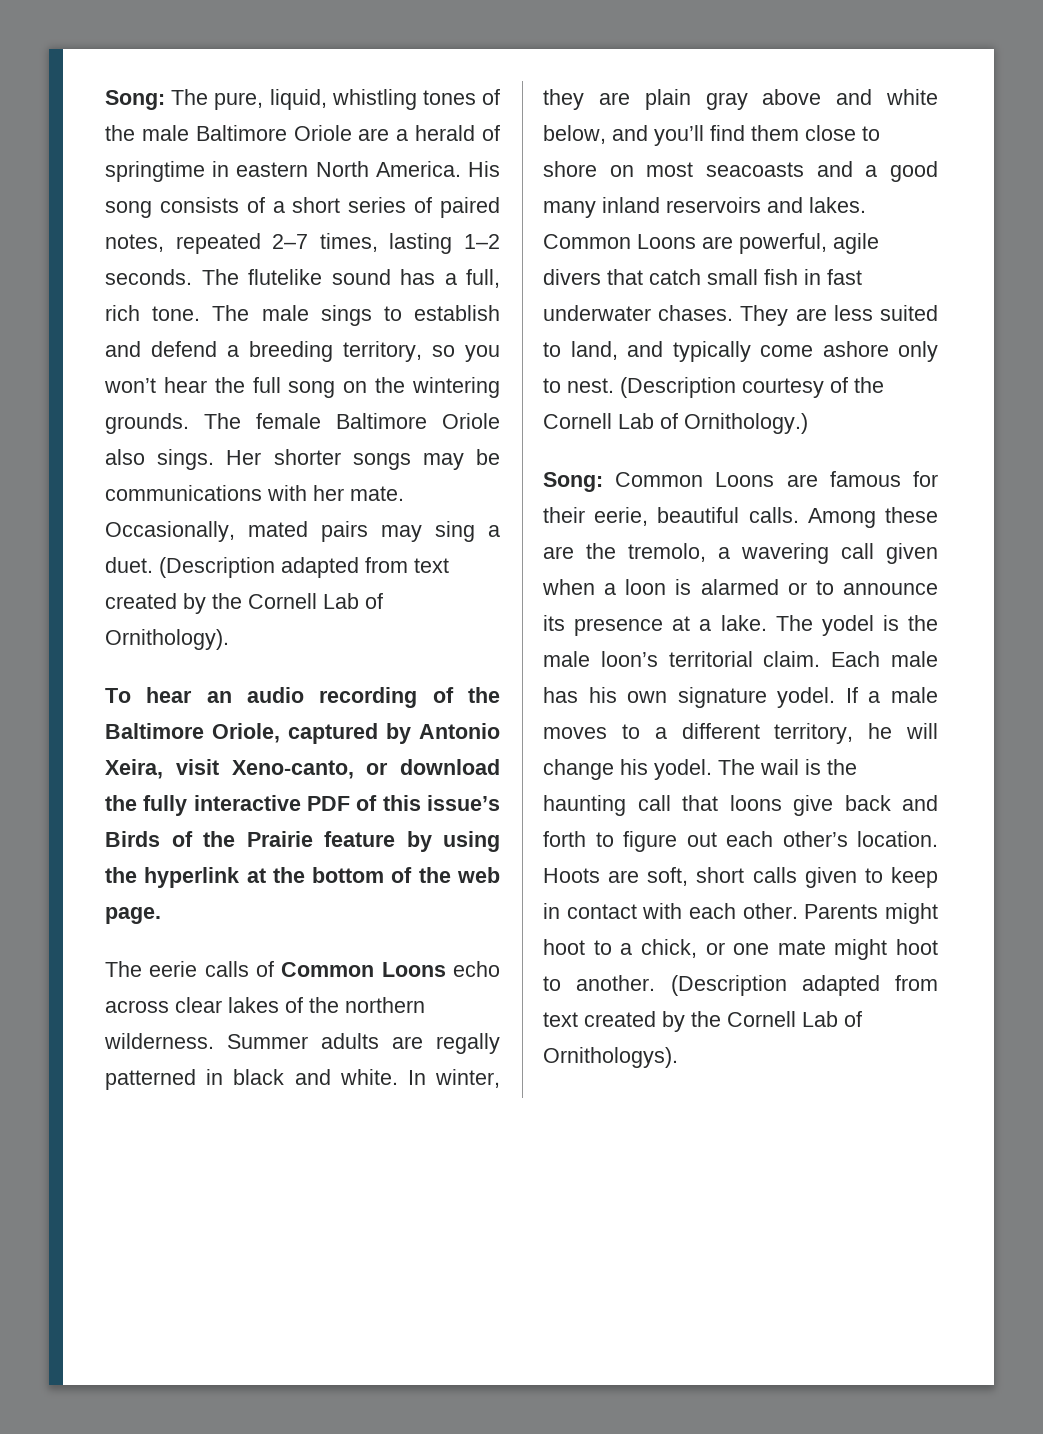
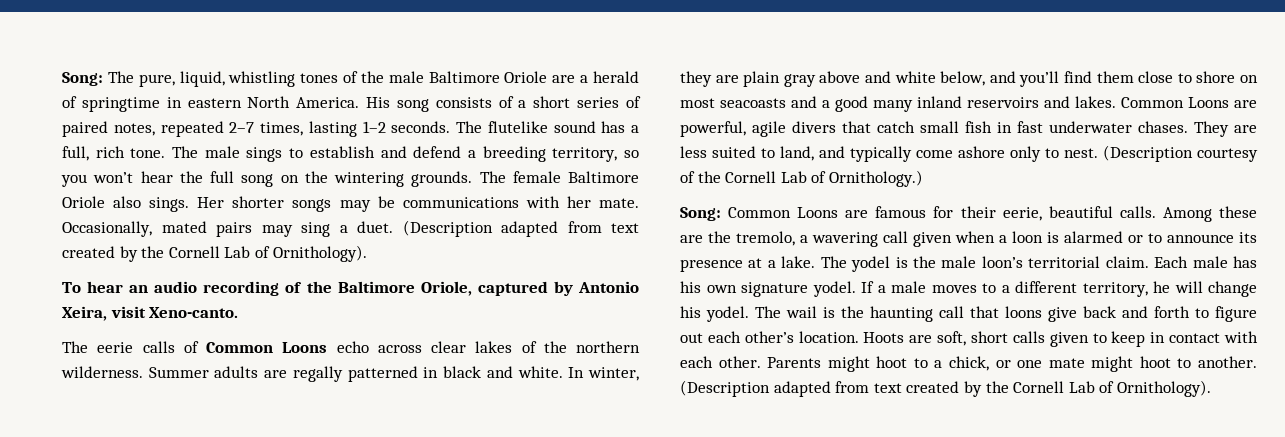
[231,759,500,779] [105,795,500,816] [105,831,500,852] [105,867,500,888] [105,907,161,924] Xeno-canto, or download the fully interactive PDF of this issue’s Birds of the Prairie feature by using the hyperlink at the bottom of the web page. -> [149,307,239,318] Xeno-canto.
[543,1047,678,1068] Ornithologys). -> [1116,380,1211,397] Ornithology).

